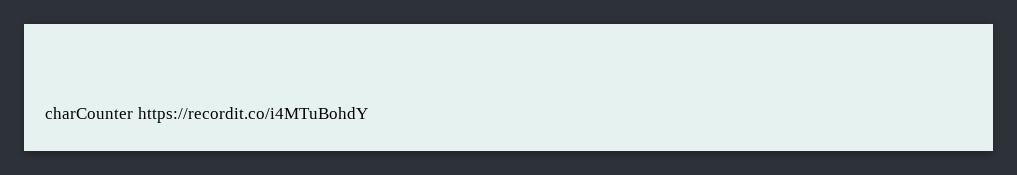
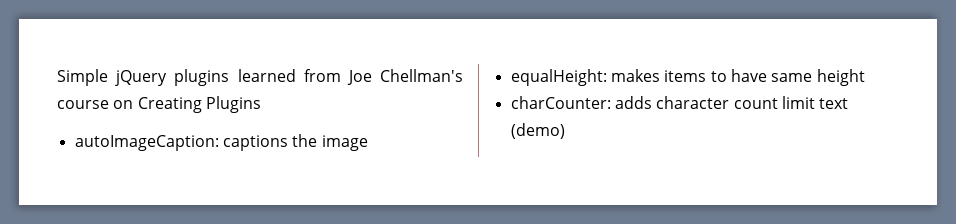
[45,107,368,123] charCounter https://recordit.co/i4MTuBohdY -> [57,69,463,86] [57,96,261,113] [74,134,368,151] [510,69,865,86] [510,96,849,109] [510,123,565,139] Simple jQuery plugins learned from Joe Chellman's course on Creating Plugins // autoImageCaption: captions the image // equalHeight: makes items to have same height // charCounter: adds character count limit text (demo)

